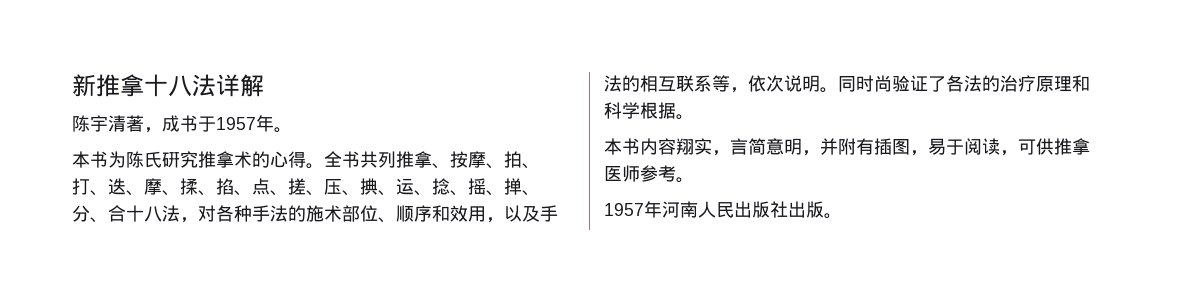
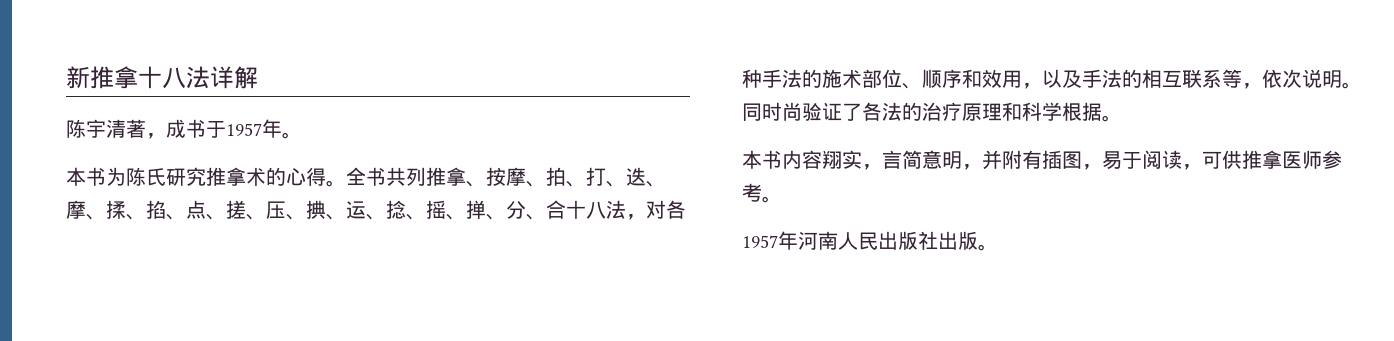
[162,152,180,168] 硏 -> [166,168,186,186] 研

